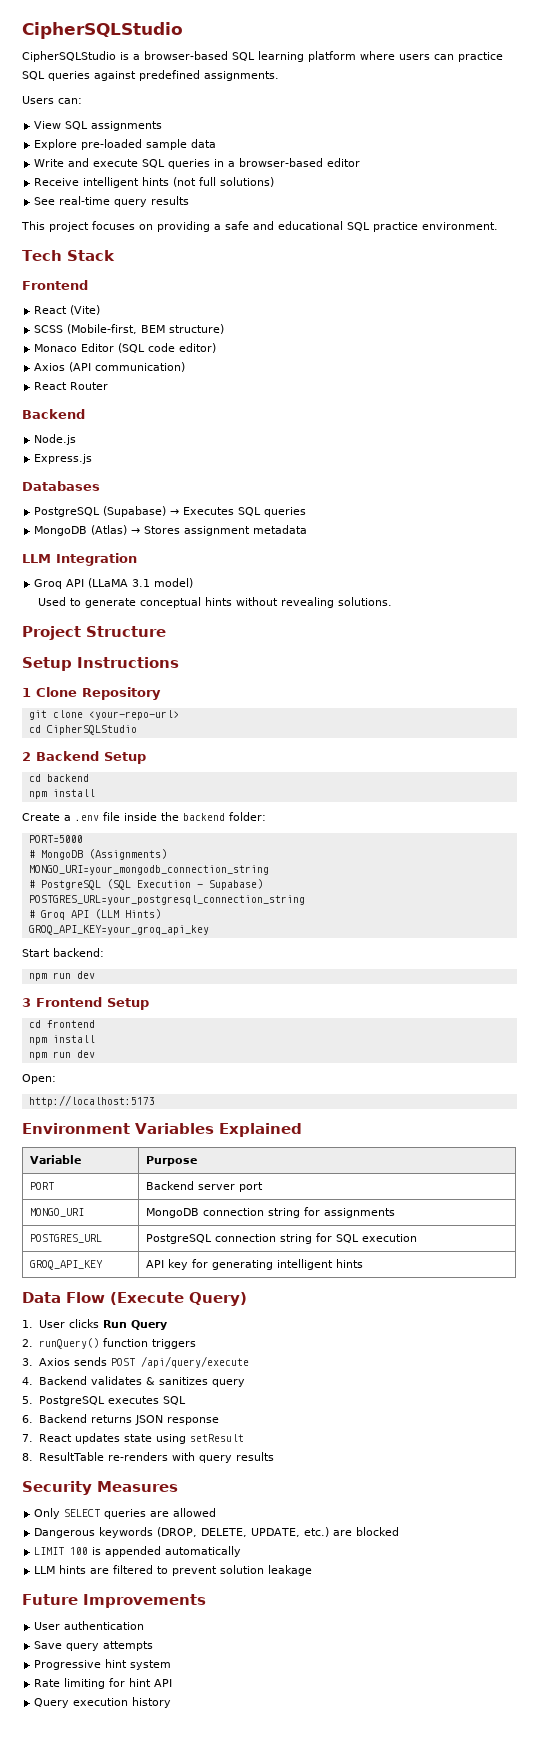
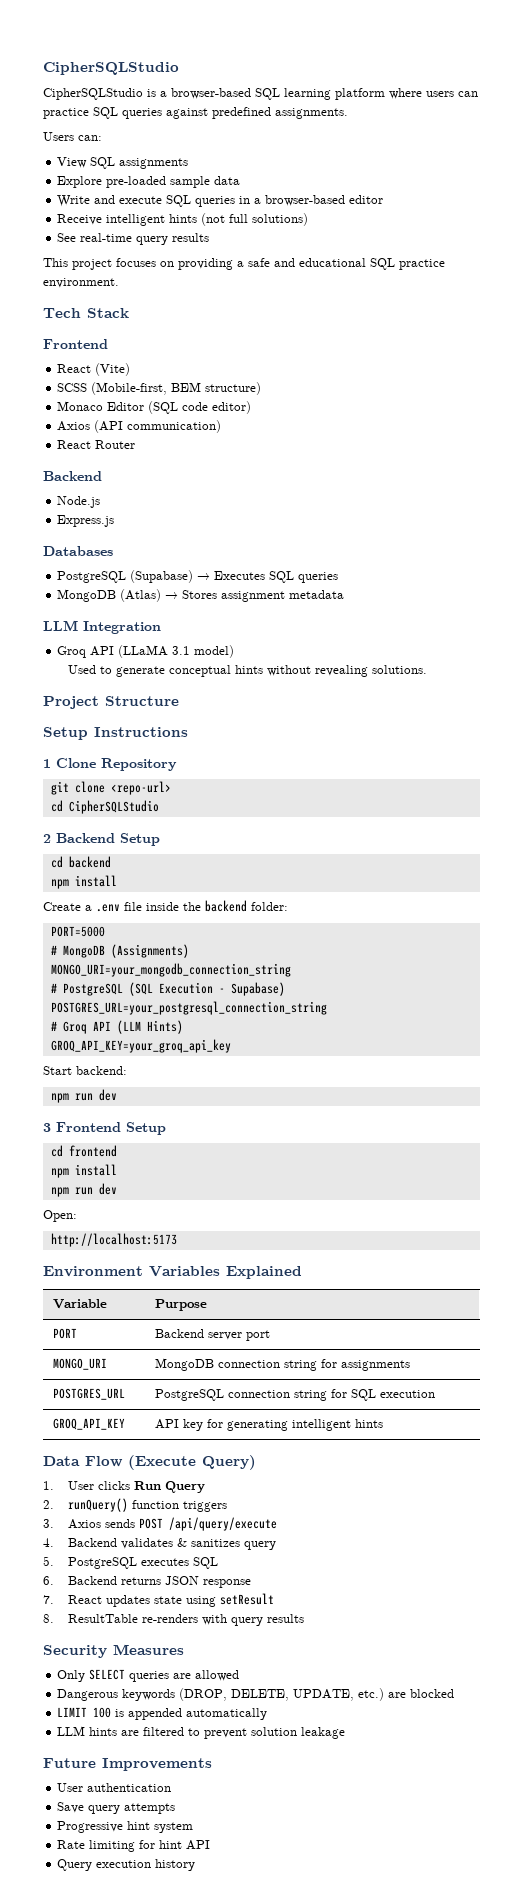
[88,710,179,720] <your-repo-url> -> [110,781,171,795] <repo-url>

